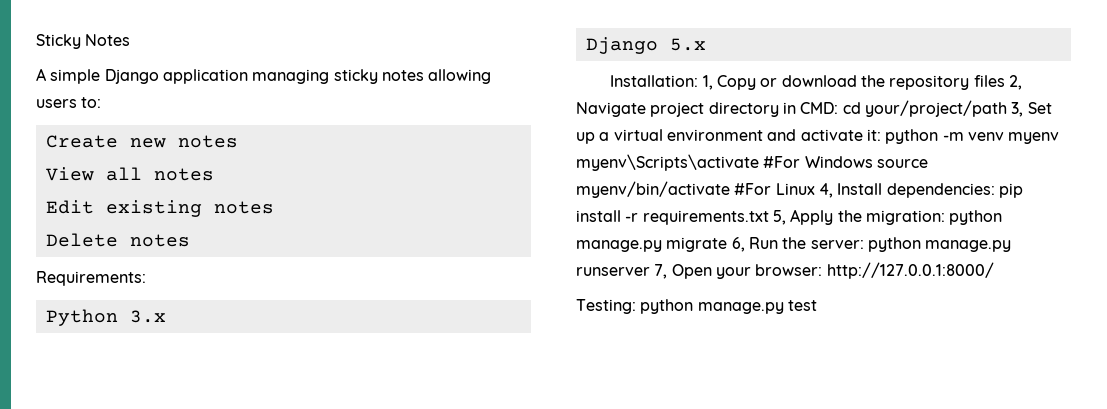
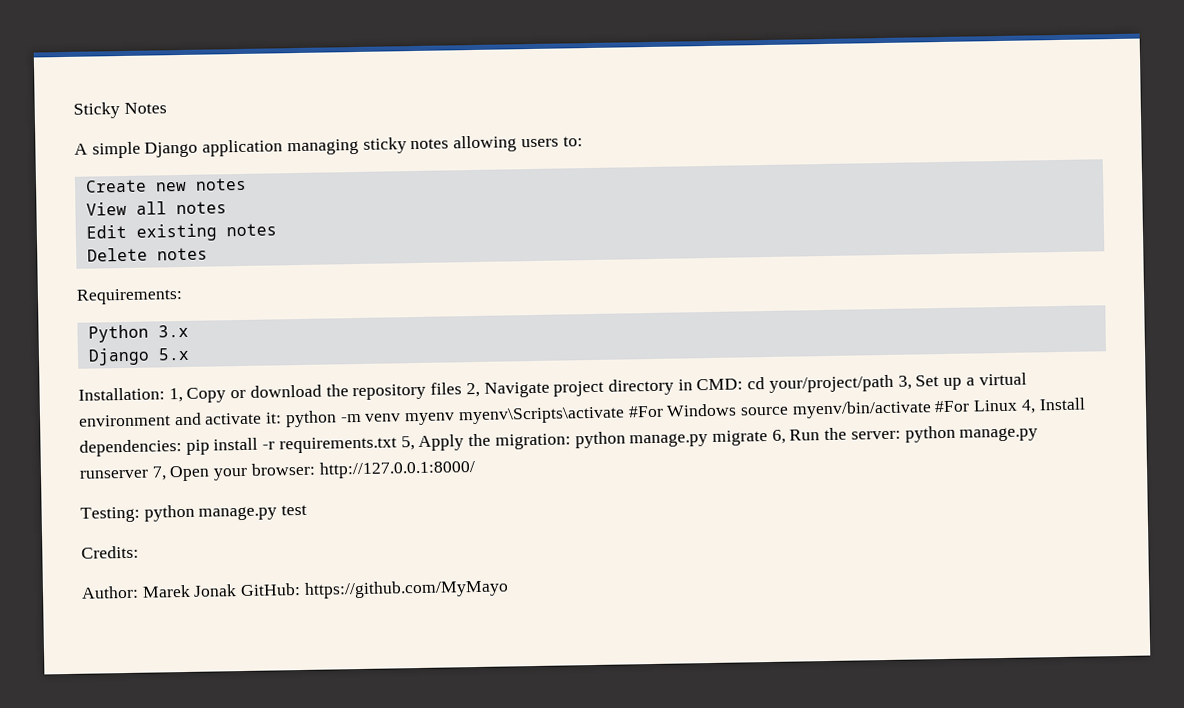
(817, 305) none -> [81,545,139,559] [81,579,509,599] // Credits: // Author: Marek Jonak GitHub: https://github.com/MyMayo

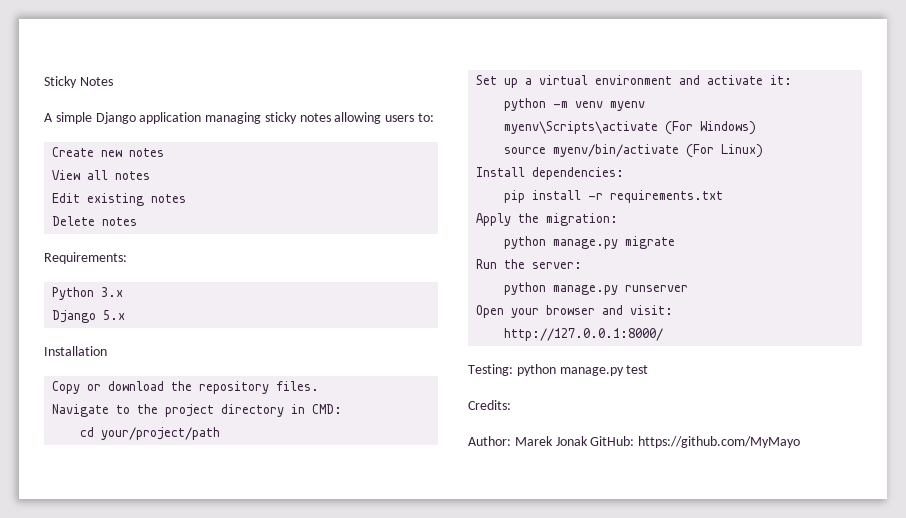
[78,387,183,403] Installation: 1, -> [44,346,107,356] Installation //
[430,381,550,398] files 2, Navigate -> [276,381,320,391] [52,404,159,417] files. // Navigate to the
(744, 384) none -> (343, 409) //
[897,375,912,390] 3, -> (221, 433) //
(283, 418) none -> (793, 80) //
[457,399,1036,425] myenv\Scripts\activate #For Windows source myenv/bin/activate #For Linux 4, -> [504,121,757,135] [504,144,764,158] // myenv\Scripts\activate (For Windows) // source myenv/bin/activate (For Linux) //
(182, 448) none -> (625, 173) //
[400,436,415,451] 5, -> (724, 196) //
(571, 441) none -> (619, 219) //
[771,429,786,444] 6, -> (676, 242) //
(901, 435) none -> (583, 265) //
[151,466,167,481] 7, -> (689, 288) //
[250,462,316,476] browser: -> [546,305,674,315] browser and visit: //

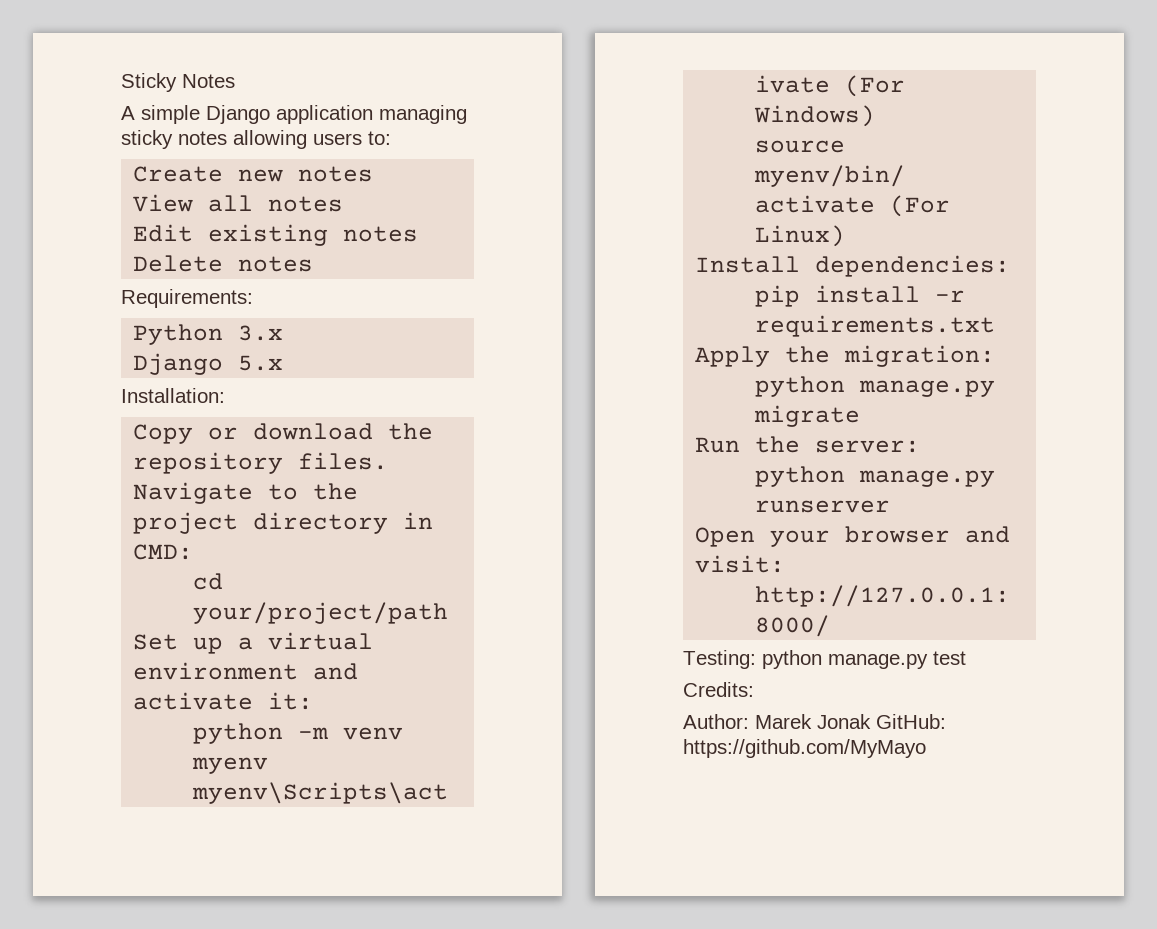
[44,346,107,356] Installation -> [121,388,225,403] Installation:

